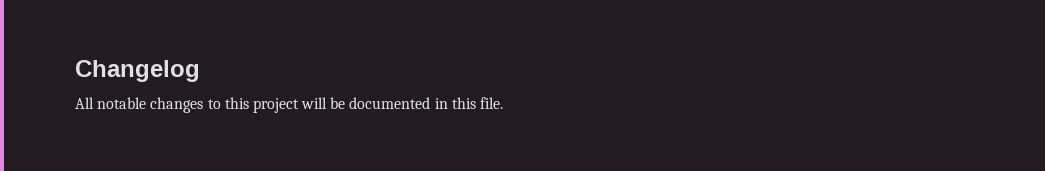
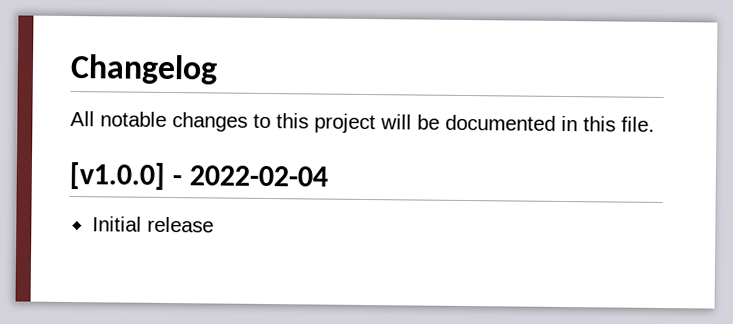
(504, 103) none -> [69,161,328,190] [91,216,214,233] // [v1.0.0] - 2022-02-04 // Initial release

